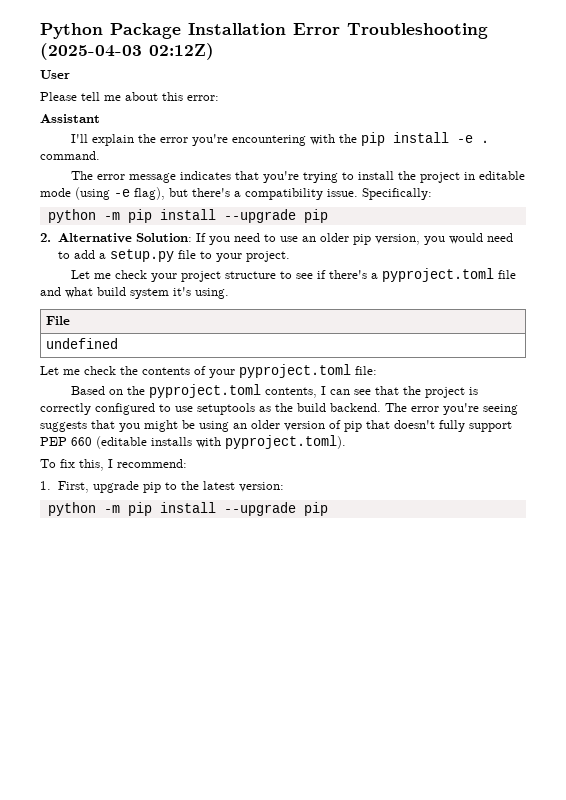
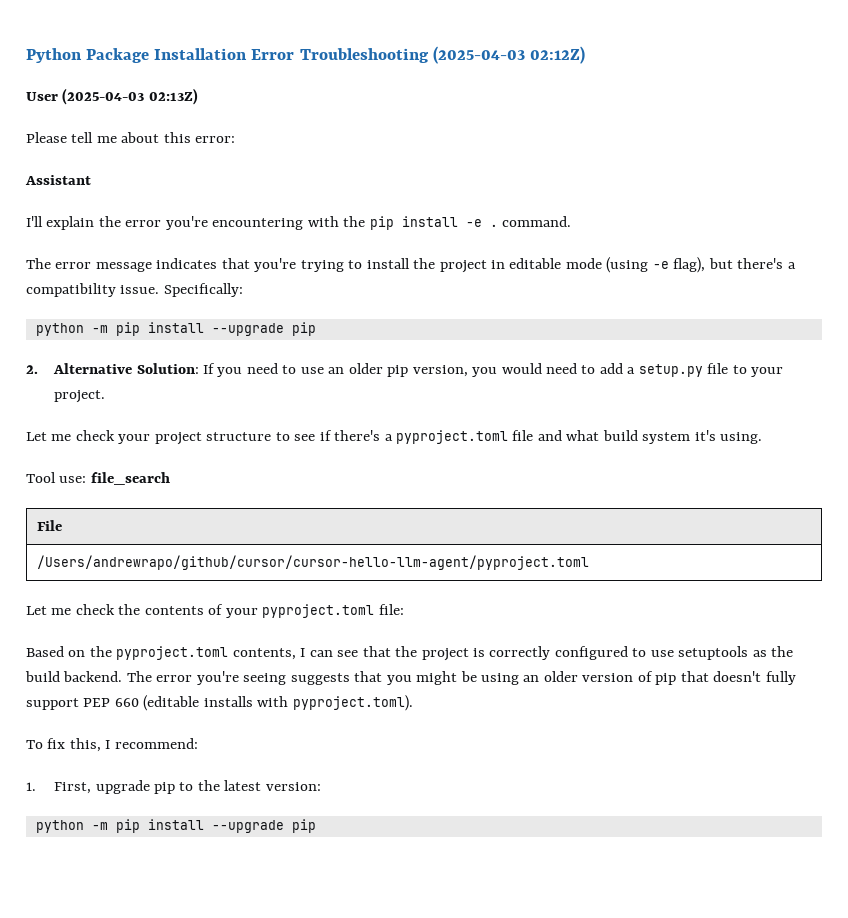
(70, 74) none -> [62,88,198,105] (2025-04-03 02:13Z)
(229, 293) none -> [26,472,170,485] // Tool use: file_search
[45,338,118,349] undefined -> [37,555,590,570] /Users/andrewrapo/github/cursor/cursor-hello-llm-agent/pyproject.toml

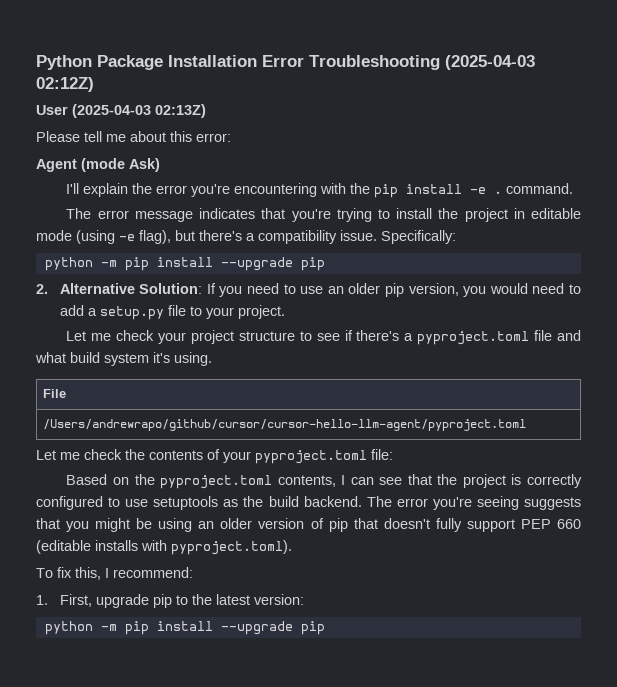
[25,175,91,185] Assistant -> [36,158,160,172] Agent (mode Ask)
[26,472,170,485] // Tool use: file_search -> (212, 359) none

